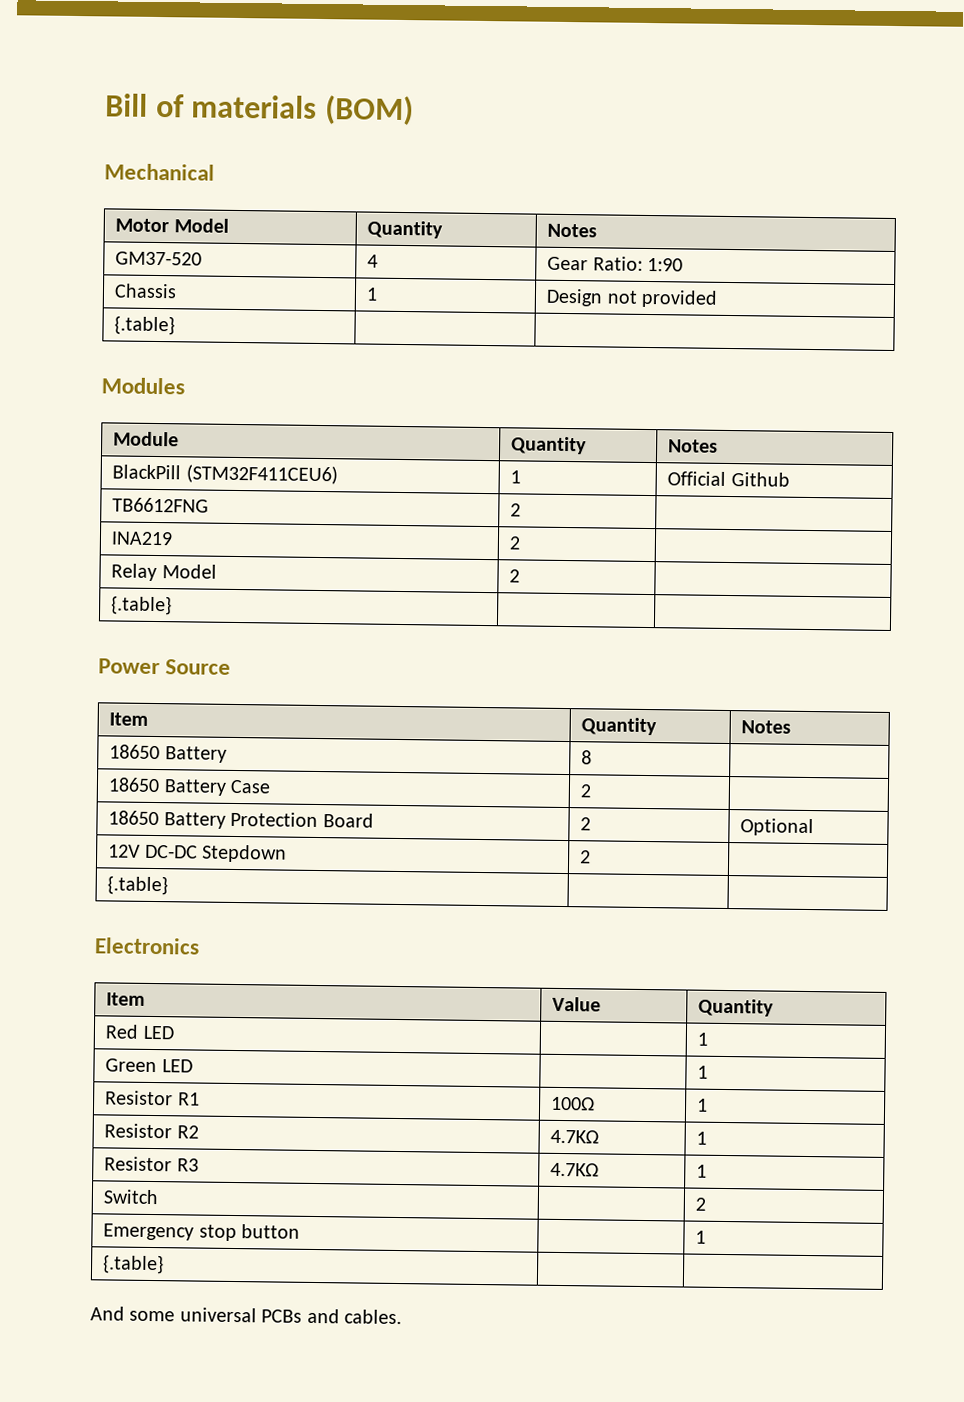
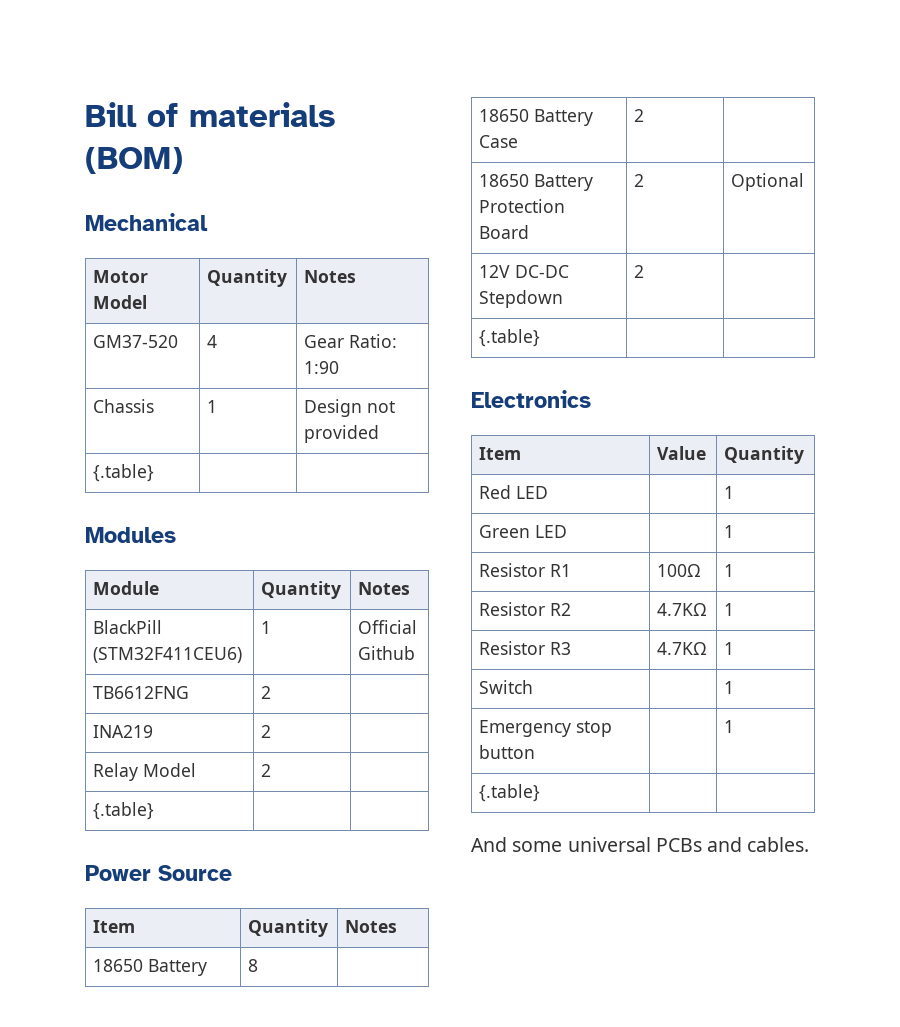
[695,1197,707,1211] 2 -> [724,681,735,694] 1

